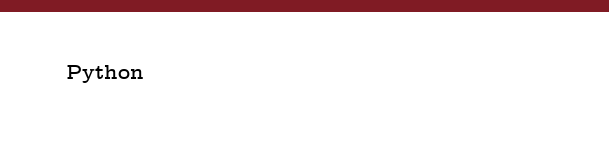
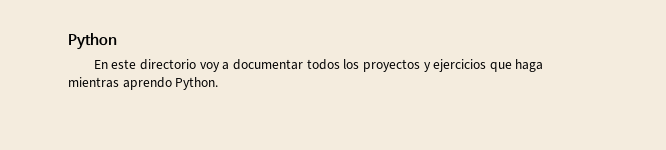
(144, 74) none -> [93,59,544,72] [68,77,219,90] // En este directorio voy a documentar todos los proyectos y ejercicios que haga mientras aprendo Python.

